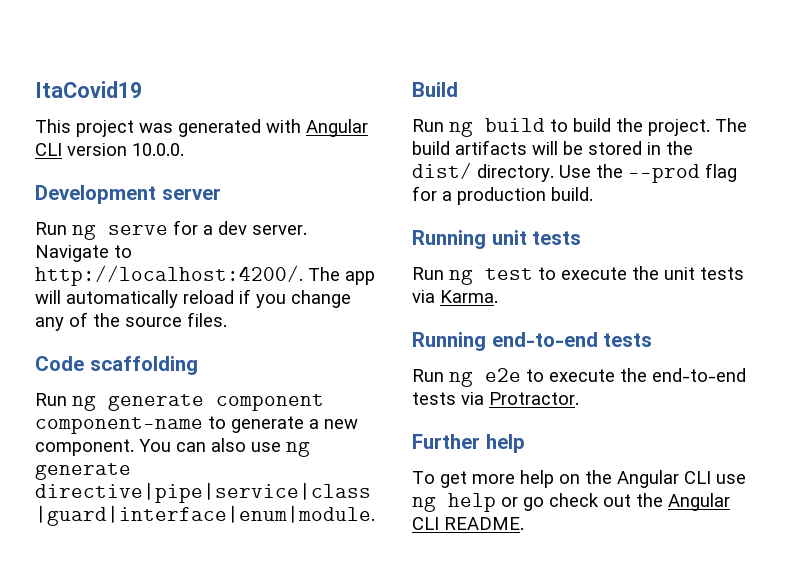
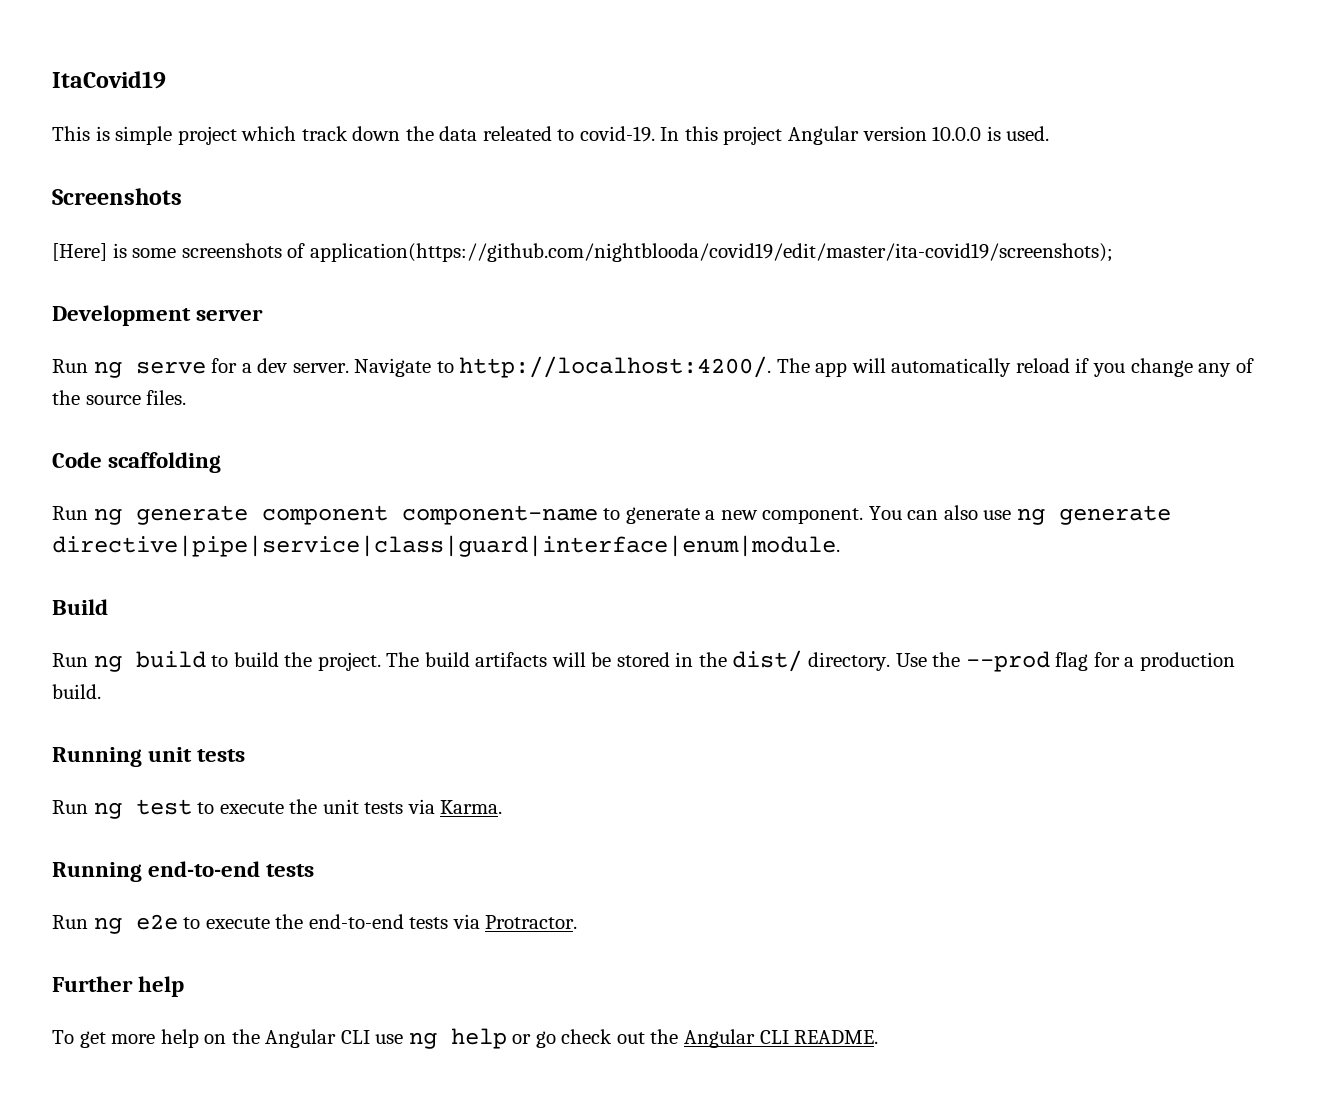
[76,119,368,137] [35,143,184,156] project was generated with Angular CLI version 10.0.0. -> [95,126,1050,145] [52,188,182,205] [52,243,1113,262] is simple project which track down the data releated to covid-19. In this project Angular version 10.0.0 is used. // Screenshots // [Here] is some screenshots of application(https://github.com/nightblooda/covid19/edit/master/ita-covid19/screenshots);

